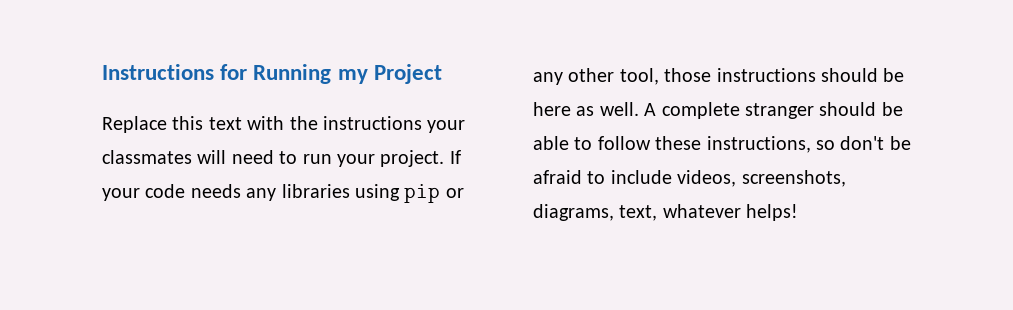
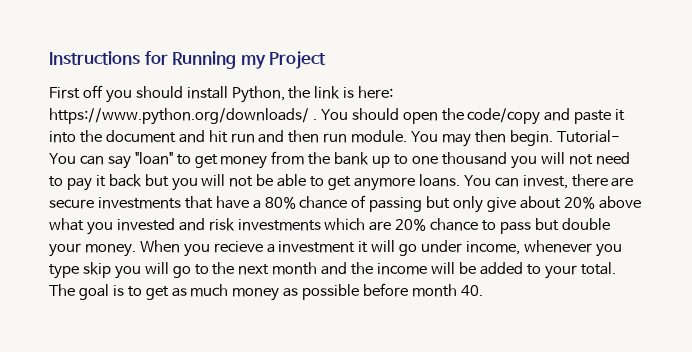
[102,116,466,133] [102,150,461,167] [102,184,464,203] [533,68,905,85] [533,102,903,119] [533,136,911,153] [533,170,846,187] [533,204,799,221] Replace this text with the instructions your classmates will need to run your project. If your code needs any libraries using pip or any other tool, those instructions should be here as well. A complete stranger should be able to follow these instructions, so don't be afraid to include videos, screenshots, diagrams, text, whatever helps! -> [49,85,394,103] [49,108,626,125] [49,130,620,147] [49,151,630,169] [49,174,634,191] [49,195,641,213] [49,218,610,235] [49,240,622,257] [49,262,616,279] [49,283,483,301] First off you should install Python, the link is here: https://www.python.org/downloads/ . You should open the code/copy and paste it into the document and hit run and then run module. You may then begin. Tutorial- You can say "loan" to get money from the bank up to one thousand you will not need to pay it back but you will not be able to get anymore loans. You can invest, there are secure investments that have a 80% chance of passing but only give about 20% above what you invested and risk investments which are 20% chance to pass but double your money. When you recieve a investment it will go under income, whenever you type skip you will go to the next month and the income will be added to your total. The goal is to get as much money as possible before month 40.

